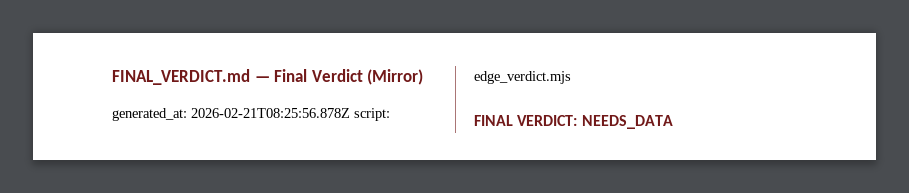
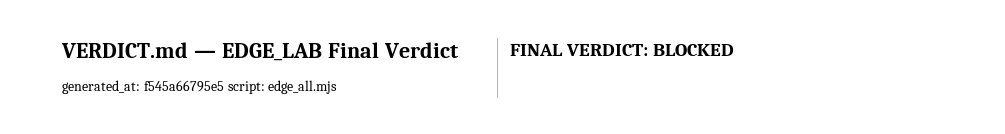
[112,69,270,85] FINAL_VERDICT.md — -> [61,42,322,61] VERDICT.md — EDGE_LAB
[367,69,424,85] (Mirror) -> (458, 50) none
[191,108,390,121] [474,71,571,84] 2026-02-21T08:25:56.878Z script: edge_verdict.mjs -> [143,80,338,94] f545a66795e5 script: edge_all.mjs
[581,115,673,129] NEEDS_DATA -> [653,44,735,56] BLOCKED

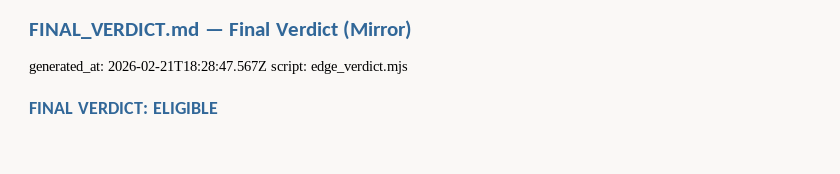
[61,42,322,61] VERDICT.md — EDGE_LAB -> [29,22,224,39] FINAL_VERDICT.md —
(458, 50) none -> [343,20,413,40] (Mirror)
[143,80,338,94] f545a66795e5 script: edge_all.mjs -> [108,61,408,74] 2026-02-21T18:28:47.567Z script: edge_verdict.mjs
[653,44,735,56] BLOCKED -> [152,102,218,114] ELIGIBLE

